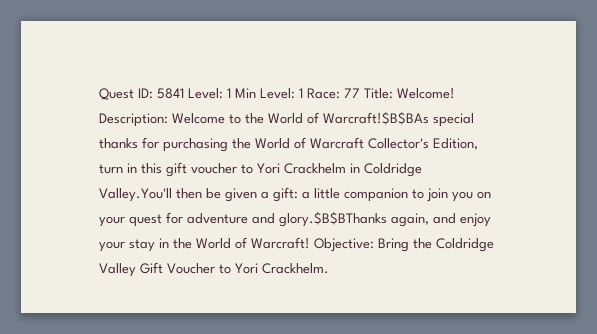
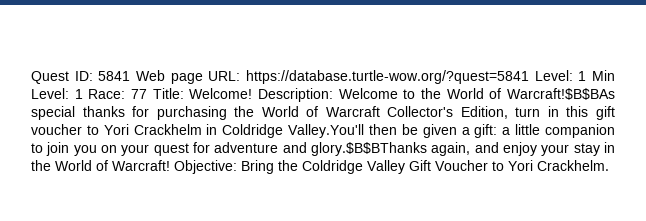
(184, 93) none -> [136,70,529,84] Web page URL: https://database.turtle-wow.org/?quest=5841

